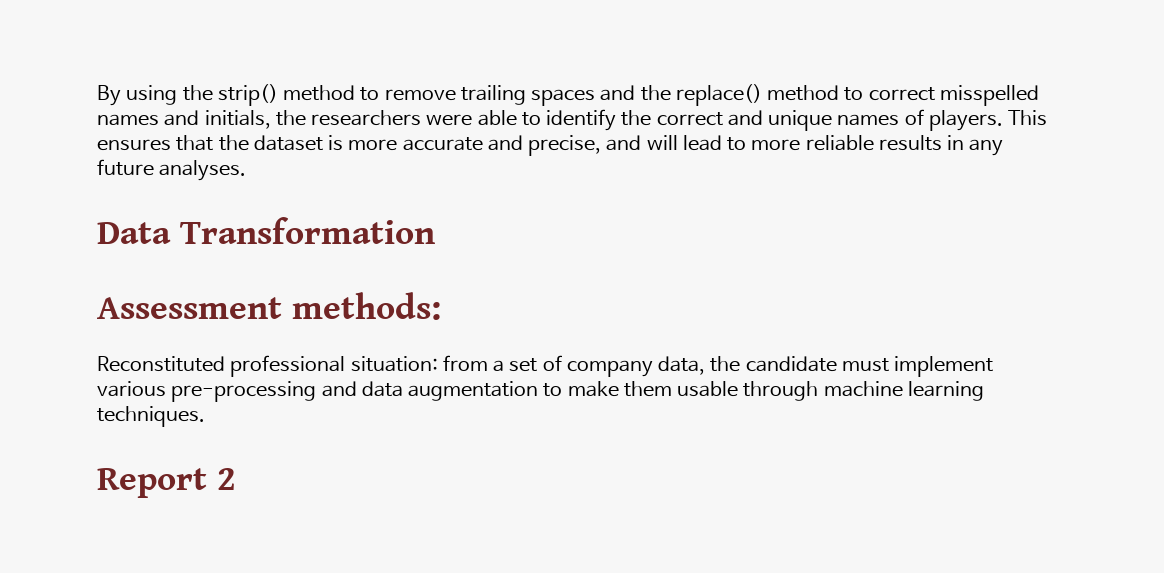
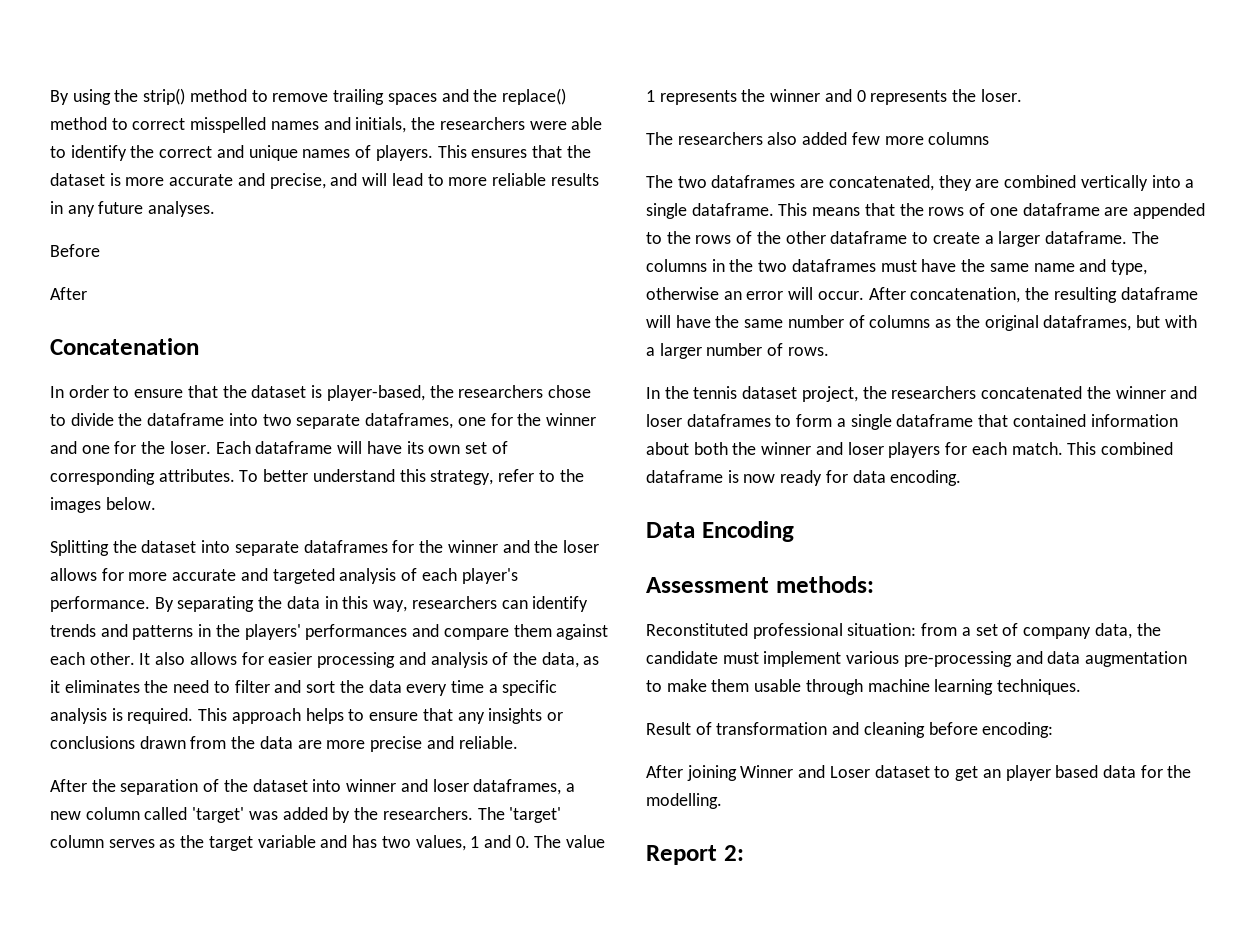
(247, 170) none -> [50,244,100,257] [50,287,87,300] [50,338,199,355] [50,385,591,401] [50,413,596,429] [50,441,508,454] [50,469,584,485] [50,497,156,513] [50,540,599,556] [50,568,518,584] [50,596,589,612] [50,624,609,640] [50,652,600,668] [50,680,558,696] [50,708,563,724] [50,736,518,752] [50,779,575,795] [50,807,562,823] [50,835,606,851] [646,89,1022,105] [646,132,990,145] [646,175,1195,191] [646,203,1205,219] [646,231,1159,247] [646,259,1147,275] [646,287,1198,303] [646,315,1197,331] [646,343,829,359] [646,386,1198,402] [646,414,1178,430] [646,442,1173,458] [646,470,962,486] // Before // After // Concatenation // In order to ensure that the dataset is player-based, the researchers chose to divide the dataframe into two separate dataframes, one for the winner and one for the loser. Each dataframe will have its own set of corresponding attributes. To better understand this strategy, refer to the images below. // Splitting the dataset into separate dataframes for the winner and the loser allows for more accurate and targeted analysis of each player's performance. By separating the data in this way, researchers can identify trends and patterns in the players' performances and compare them against each other. It also allows for easier processing and analysis of the data, as it eliminates the need to filter and sort the data every time a specific analysis is required. This approach helps to ensure that any insights or conclusions drawn from the data are more precise and reliable. // After the separation of the dataset into winner and loser dataframes, a new column called 'target' was added by the researchers. The 'target' column serves as the target variable and has two values, 1 and 0. The value 1 represents the winner and 0 represents the loser. // The researchers also added few more columns // The two dataframes are concatenated, they are combined vertically into a single dataframe. This means that the rows of one dataframe are appended to the rows of the other dataframe to create a larger dataframe. The columns in the two dataframes must have the same name and type, otherwise an error will occur. After concatenation, the resulting dataframe will have the same number of columns as the original dataframes, but with a larger number of rows. // In the tennis dataset project, the researchers concatenated the winner and loser dataframes to form a single dataframe that contained information about both the winner and loser players for each match. This combined dataframe is now ready for data encoding.
[179,217,435,244] Transformation -> [701,521,794,542] Encoding
(205, 416) none -> [646,722,1054,738] [646,765,1192,781] [646,793,722,809] // Result of transformation and cleaning before encoding: // After joining Winner and Loser dataset to get an player based data for the modelling.
[216,468,236,490] 2 -> [723,845,744,861] 2:

